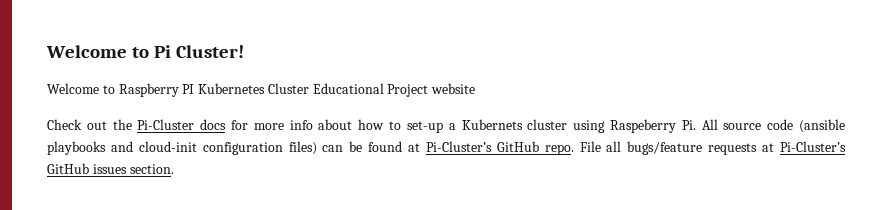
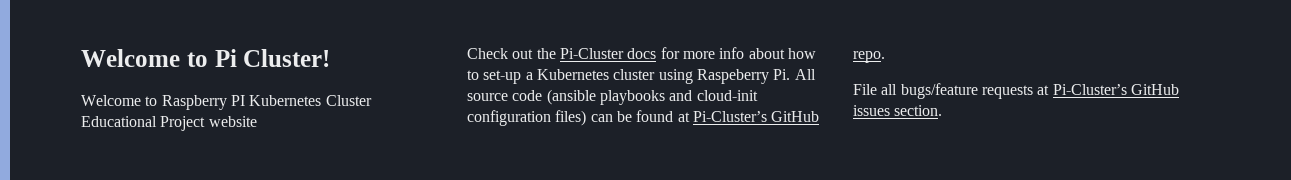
[461,119,523,130] Kubernets -> [536,69,609,80] Kubernetes
(574, 149) none -> (885, 57) //

